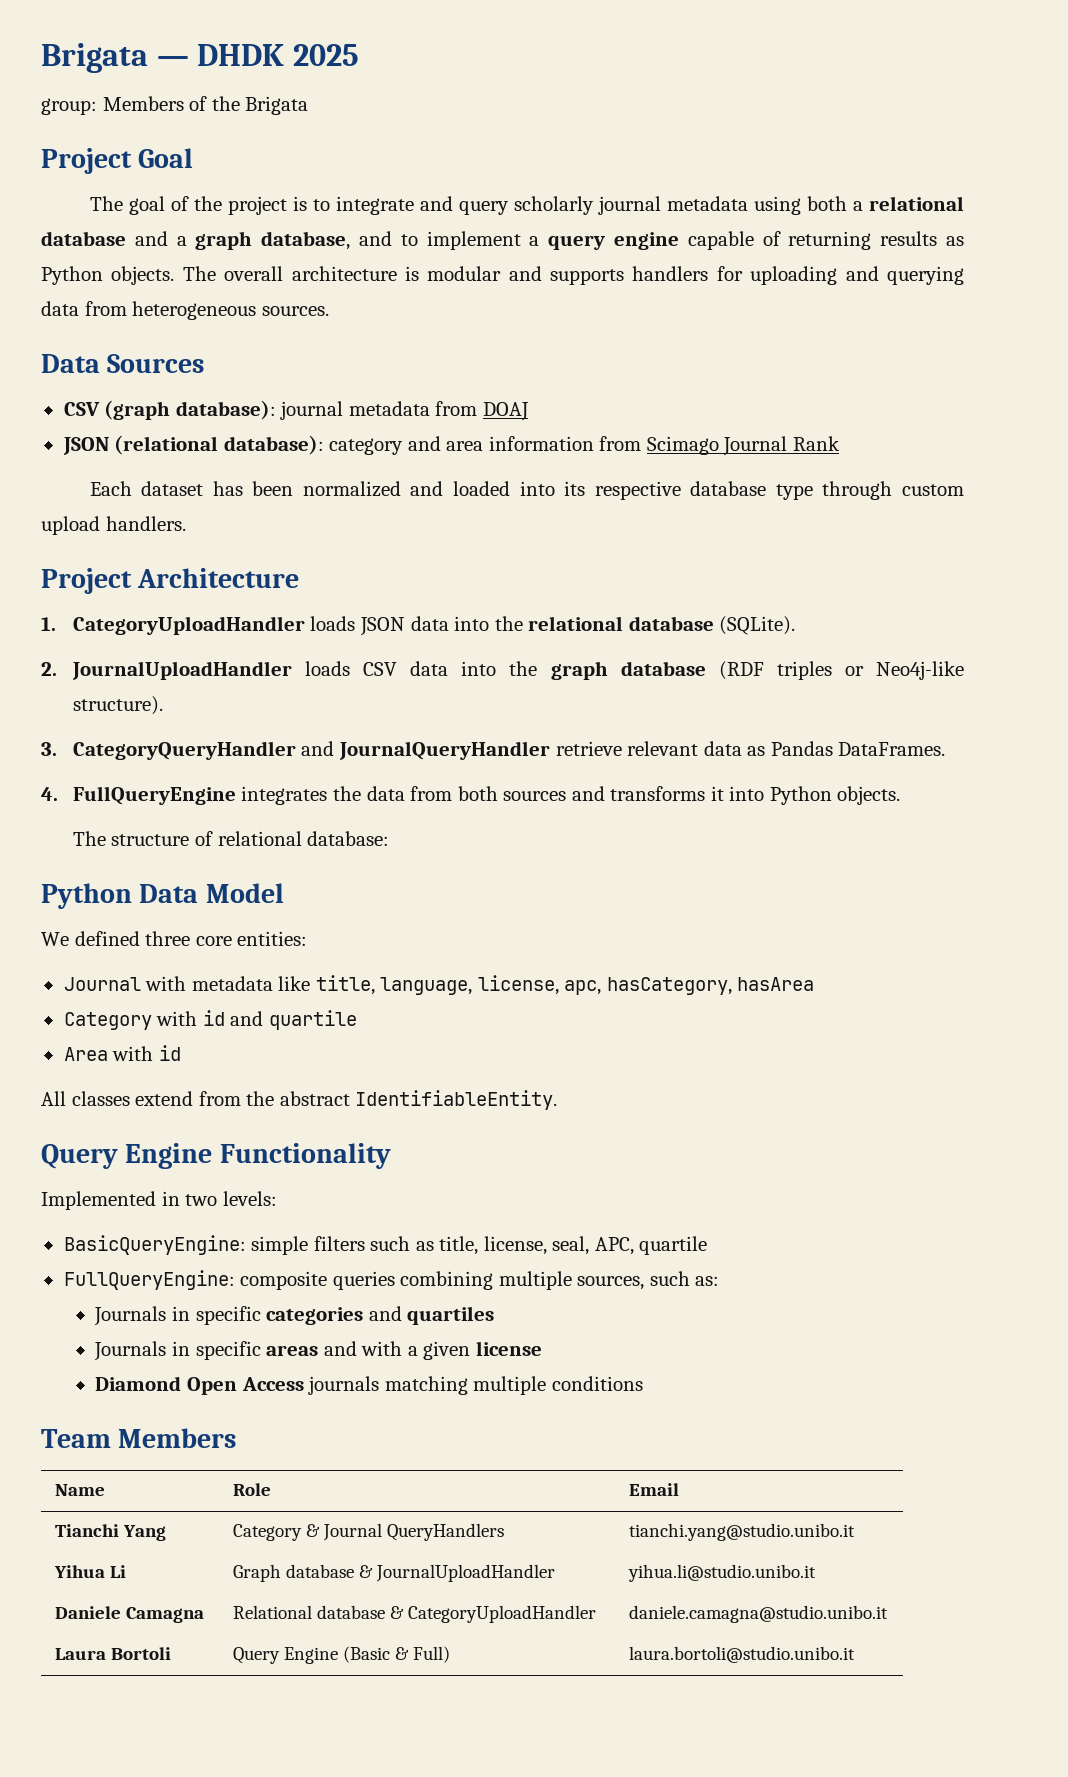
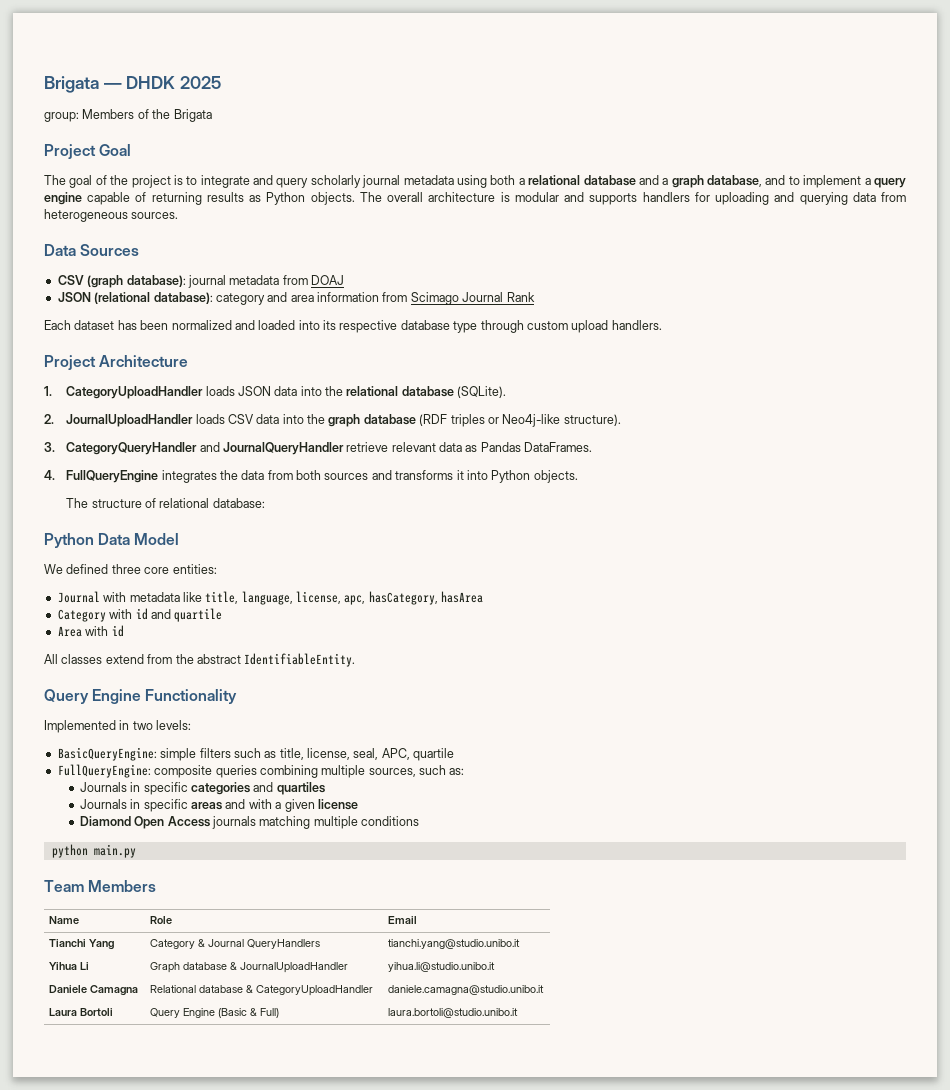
(643, 1383) none -> [51,844,136,858] // python main.py

